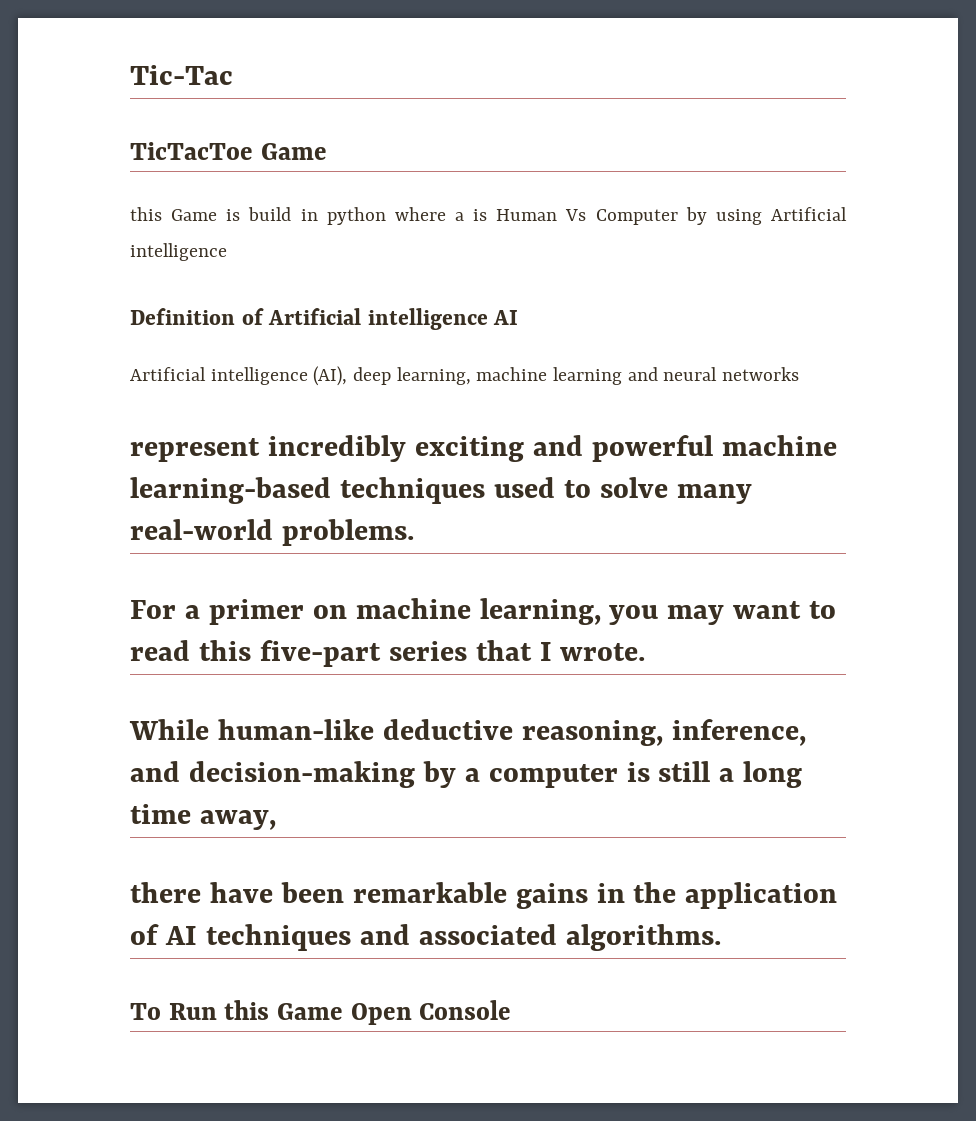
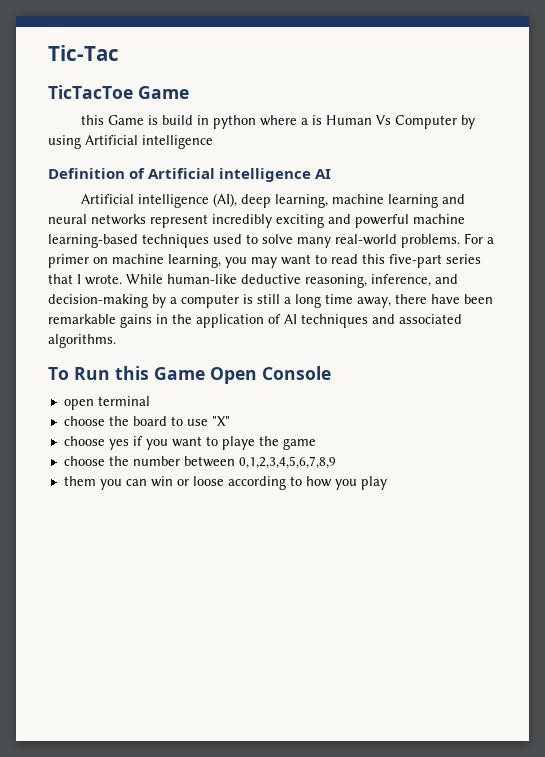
(800, 374) // -> (146, 219) none
(414, 532) // -> (460, 241) none
(646, 652) // -> (122, 279) none
(276, 820) // -> (391, 302) none
(512, 1010) none -> [63,396,150,410] [63,416,230,426] [63,436,316,450] [63,456,336,469] [63,476,387,490] // open terminal // choose the board to use "X" // choose yes if you want to playe the game // choose the number between 0,1,2,3,4,5,6,7,8,9 // them you can win or loose according to how you play

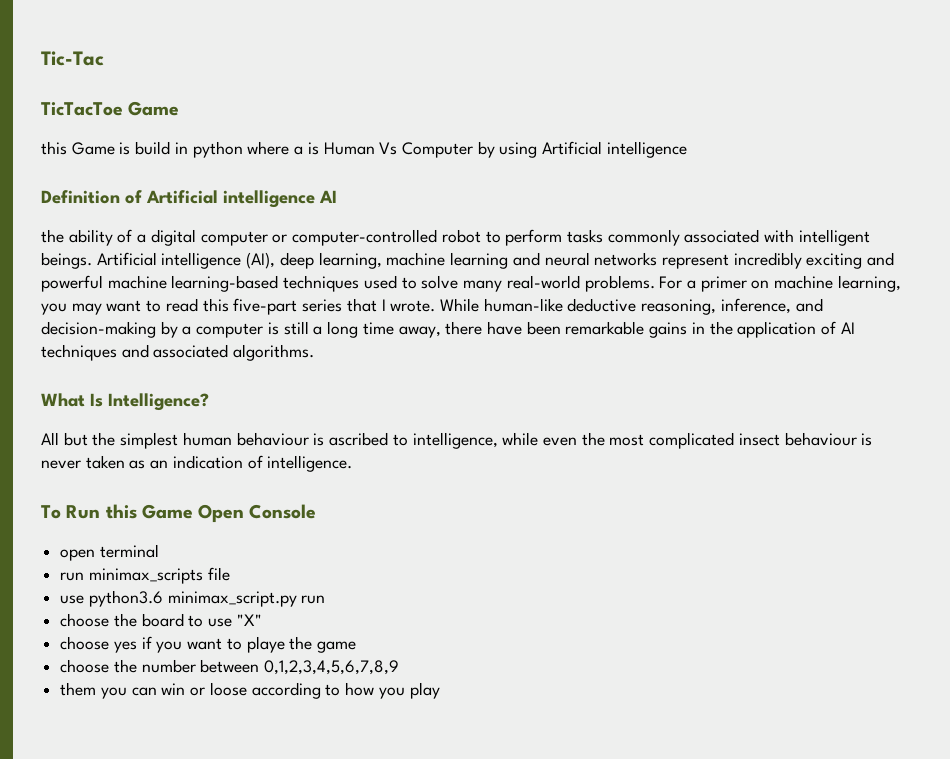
(332, 174) none -> [41,229,870,246] [41,252,92,269] the ability of a digital computer or computer-controlled robot to perform tasks commonly associated with intelligent beings.
(116, 341) none -> [41,393,209,411] [41,432,873,449] [41,455,353,472] // What Is Intelligence? // All but the simplest human behaviour is ascribed to intelligence, while even the most complicated insect behaviour is never taken as an indication of intelligence.
(150, 401) none -> [60,567,230,584] [60,590,326,607] // run minimax_scripts file // use python3.6 minimax_script.py run

